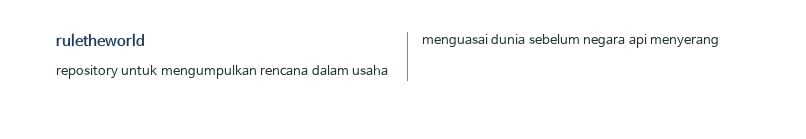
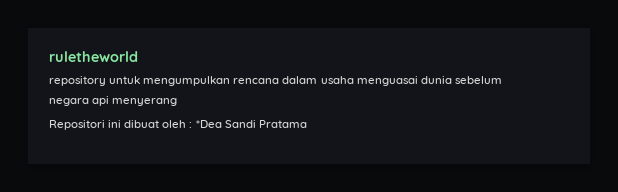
(719, 42) none -> [49,120,307,130] // Repositori ini dibuat oleh : *Dea Sandi Pratama

